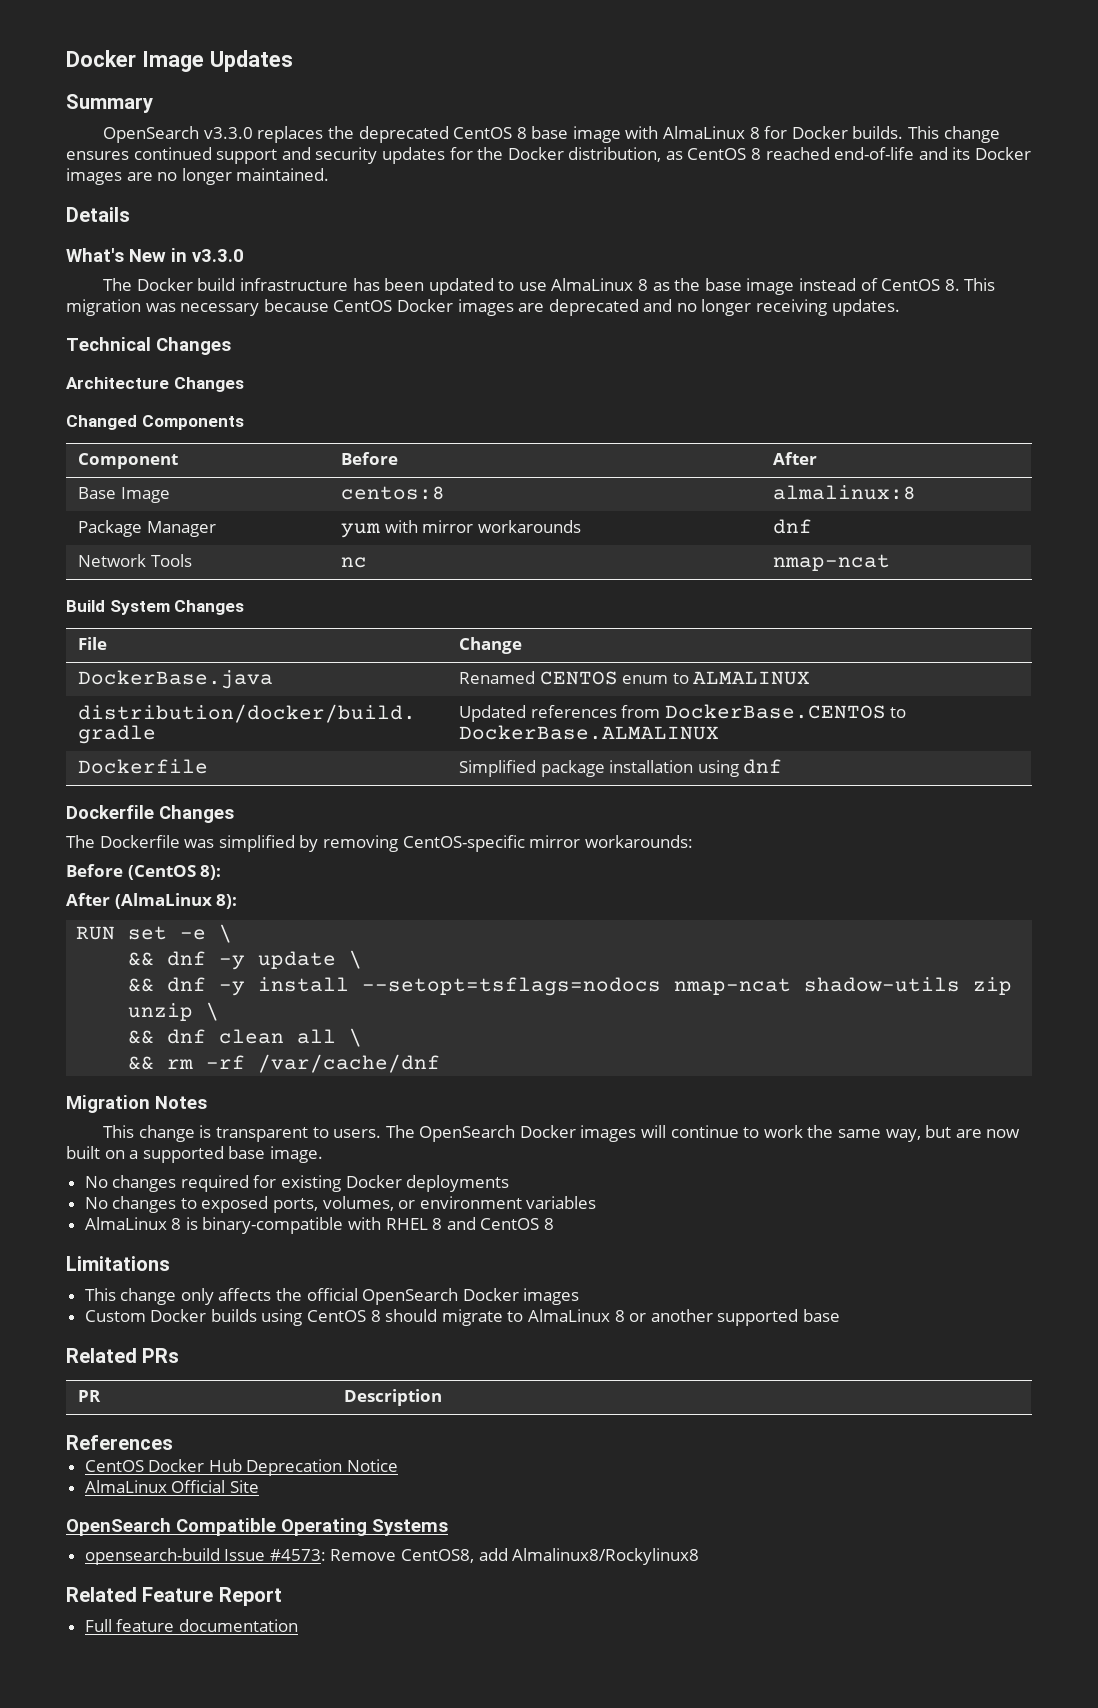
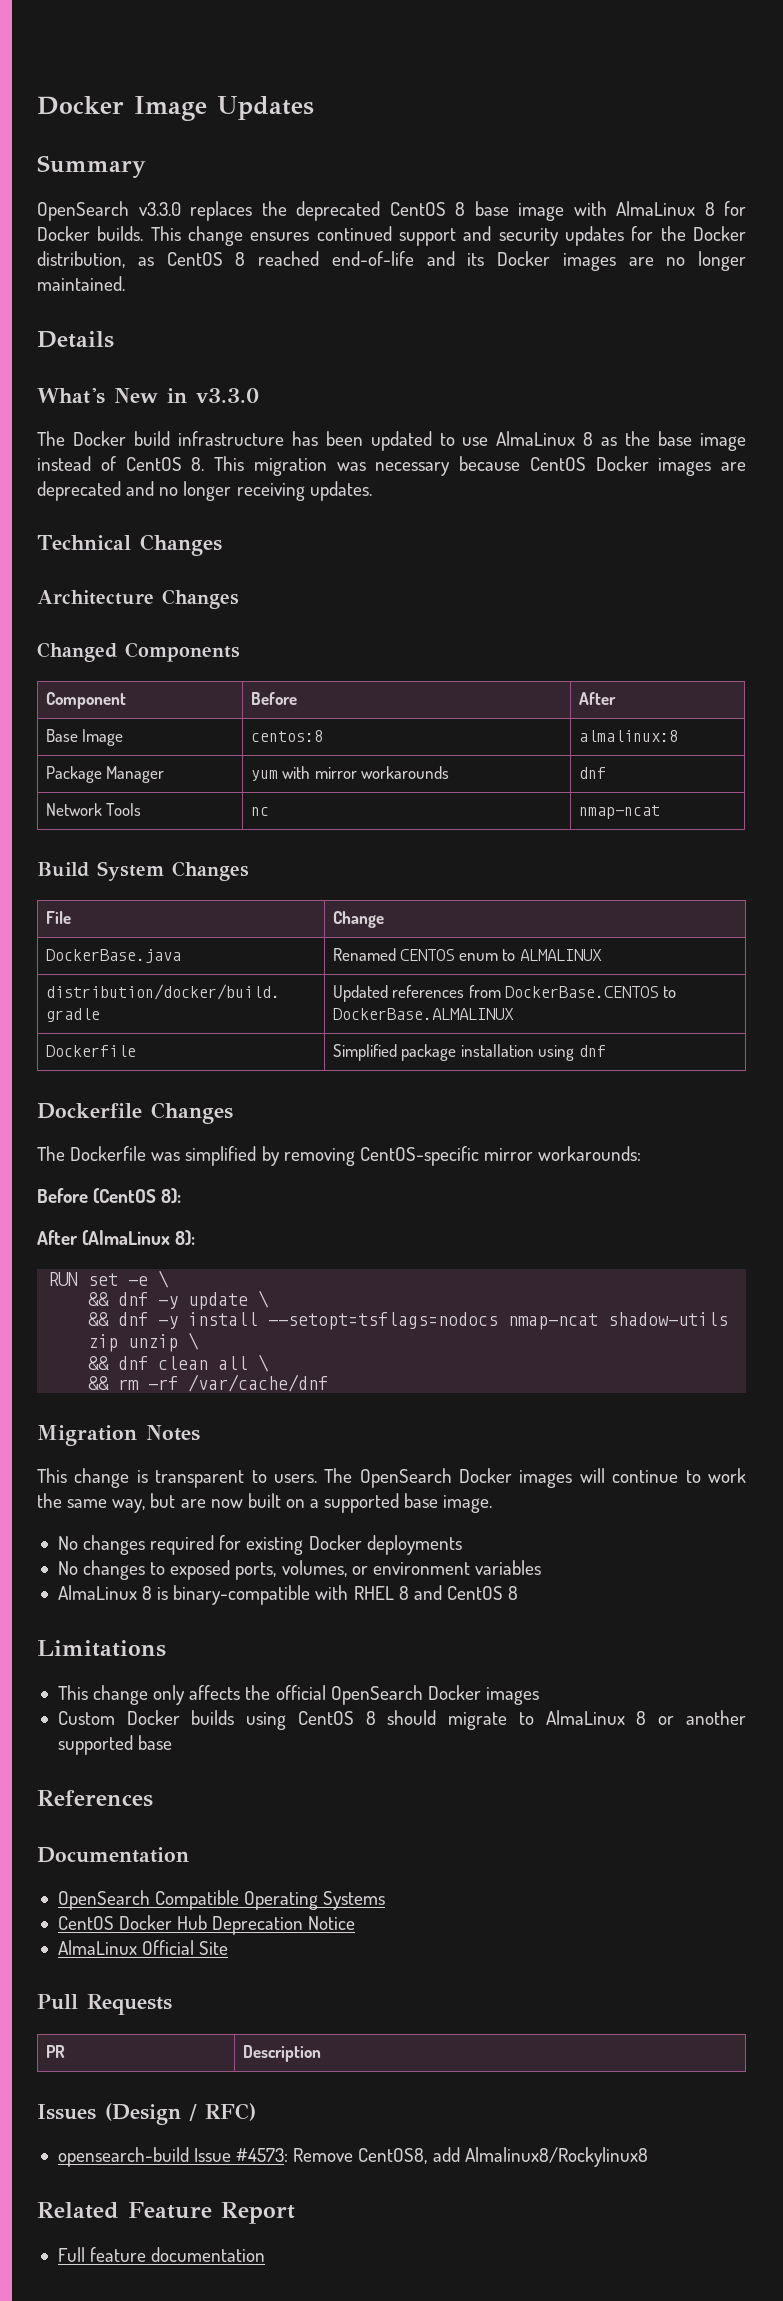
[66,1348,180,1363] [78,1390,102,1402] [344,1389,443,1406] [66,1435,173,1450] Related PRs // PR | Description // References -> [37,1790,153,1807] [37,1847,189,1863] [57,1890,386,1910] References // Documentation // OpenSearch Compatible Operating Systems
[66,1518,448,1536] OpenSearch Compatible Operating Systems -> [37,1994,172,2015] [45,2045,65,2058] [242,2045,321,2062] [37,2103,256,2125] Pull Requests // PR | Description // Issues (Design / RFC)

